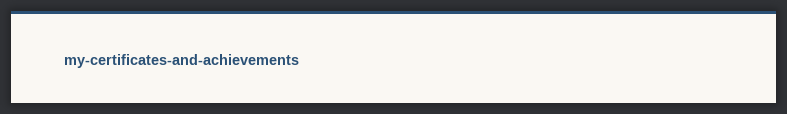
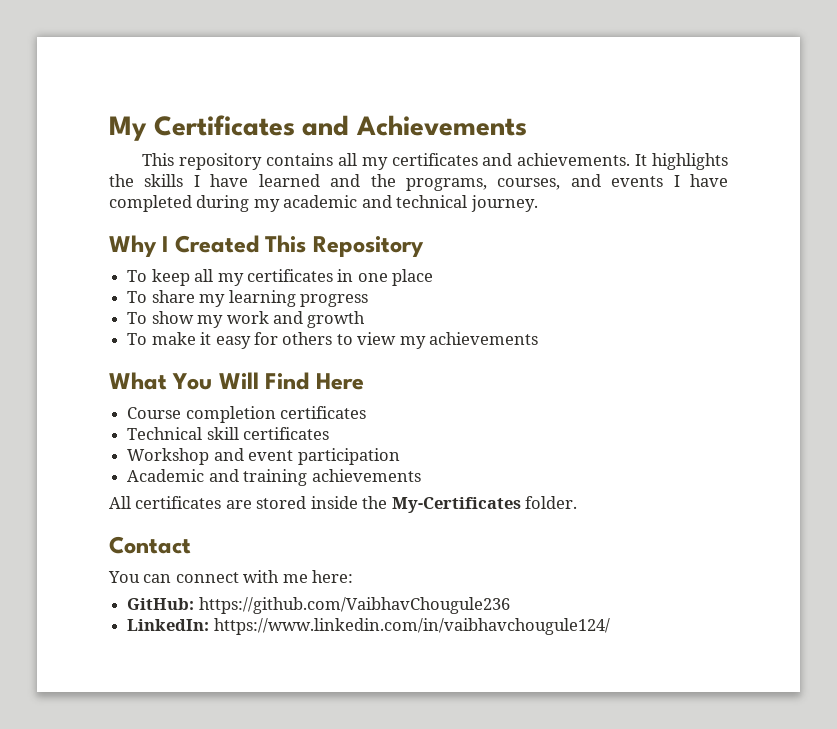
[64,54,299,68] my-certificates-and-achievements -> [109,115,527,141] [142,153,728,170] [109,174,728,191] [109,195,538,212] [109,235,424,257] [127,269,434,286] [127,290,368,307] [127,311,366,328] [127,332,539,349] [109,372,364,390] [127,406,367,423] [127,427,330,440] [127,448,400,465] [127,469,421,486] [109,496,578,513] [109,536,191,554] [108,570,354,583] [127,597,510,614] [127,618,610,635] My Certificates and Achievements // This repository contains all my certificates and achievements. It highlights the skills I have learned and the programs, courses, and events I have completed during my academic and technical journey. // Why I Created This Repository // To keep all my certificates in one place // To share my learning progress // To show my work and growth // To make it easy for others to view my achievements // What You Will Find Here // Course completion certificates // Technical skill certificates // Workshop and event participation // Academic and training achievements // All certificates are stored inside the My-Certificates folder. // Contact // You can connect with me here: // GitHub: https://github.com/VaibhavChougule236 // LinkedIn: https://www.linkedin.com/in/vaibhavchougule124/

